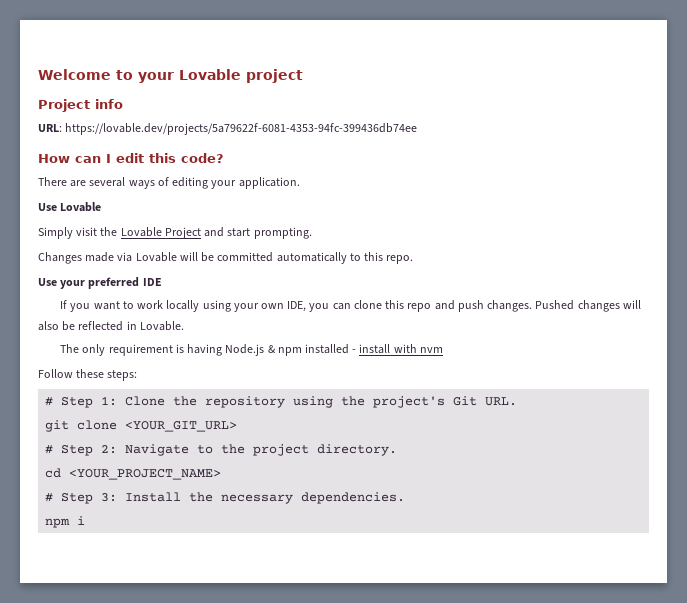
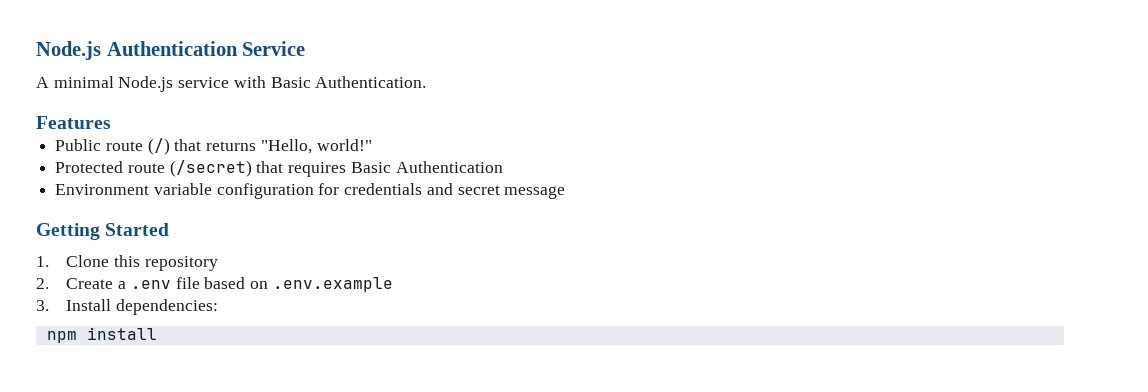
[38,69,303,83] [38,99,123,112] [38,123,418,135] [38,153,224,163] [38,177,300,189] [38,202,102,212] [38,227,312,239] [38,252,414,264] [38,277,162,289] [60,300,641,312] [38,321,184,331] [60,344,443,356] [38,369,138,381] [45,396,518,408] [45,420,238,432] [45,444,398,456] [45,468,222,480] [45,492,406,504] [45,516,86,528] Welcome to your Lovable project // Project info // URL: https://lovable.dev/projects/5a79622f-6081-4353-94fc-399436db74ee // How can I edit this code? // There are several ways of editing your application. // Use Lovable // Simply visit the Lovable Project and start prompting. // Changes made via Lovable will be committed automatically to this repo. // Use your preferred IDE // If you want to work locally using your own IDE, you can clone this repo and push changes. Pushed changes will also be reflected in Lovable. // The only requirement is having Node.js & npm installed - install with nvm // Follow these steps: // # Step 1: Clone the repository using the project's Git URL. // git clone <YOUR_GIT_URL> // # Step 2: Navigate to the project directory. // cd <YOUR_PROJECT_NAME> // # Step 3: Install the necessary dependencies. // npm i -> [36,41,306,60] [36,76,427,92] [36,116,111,129] [55,138,372,155] [55,160,503,177] [55,183,566,199] [36,223,170,240] [36,255,218,271] [36,277,393,292] [36,299,219,315] [46,327,157,343] Node.js Authentication Service // A minimal Node.js service with Basic Authentication. // Features // Public route (/) that returns "Hello, world!" // Protected route (/secret) that requires Basic Authentication // Environment variable configuration for credentials and secret message // Getting Started // 1. Clone this repository // 2. Create a .env file based on .env.example // 3. Install dependencies: // npm install

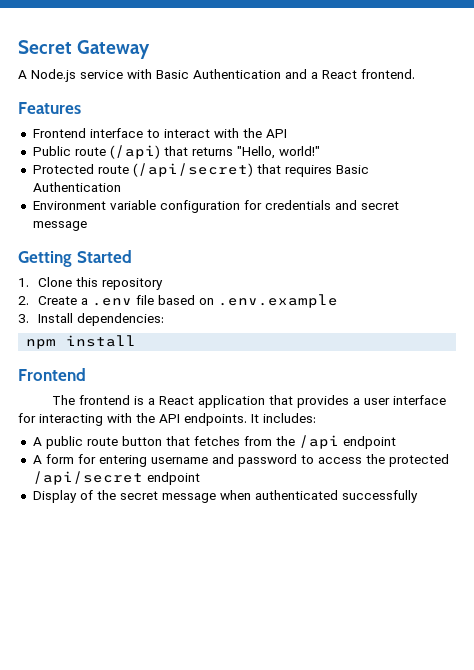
[36,41,306,60] [36,76,114,88] Node.js Authentication Service // A minimal -> [18,40,151,59] [18,70,27,79] Secret Gateway // A
[315,76,427,88] [36,116,111,129] Authentication. // Features -> [193,69,415,79] [18,102,81,114] [32,128,287,138] Authentication and a React frontend. // Features // Frontend interface to interact with the API
[147,138,170,155] (/) -> [109,145,160,159] (/api)
[169,160,252,177] (/secret) -> [132,163,253,177] (/api/secret)
(157, 333) none -> [18,368,86,381] [51,395,446,408] [18,413,316,426] [32,435,396,449] [32,454,449,467] [32,471,200,485] [32,490,418,503] // Frontend // The frontend is a React application that provides a user interface for interacting with the API endpoints. It includes: // A public route button that fetches from the /api endpoint // A form for entering username and password to access the protected /api/secret endpoint // Display of the secret message when authenticated successfully

